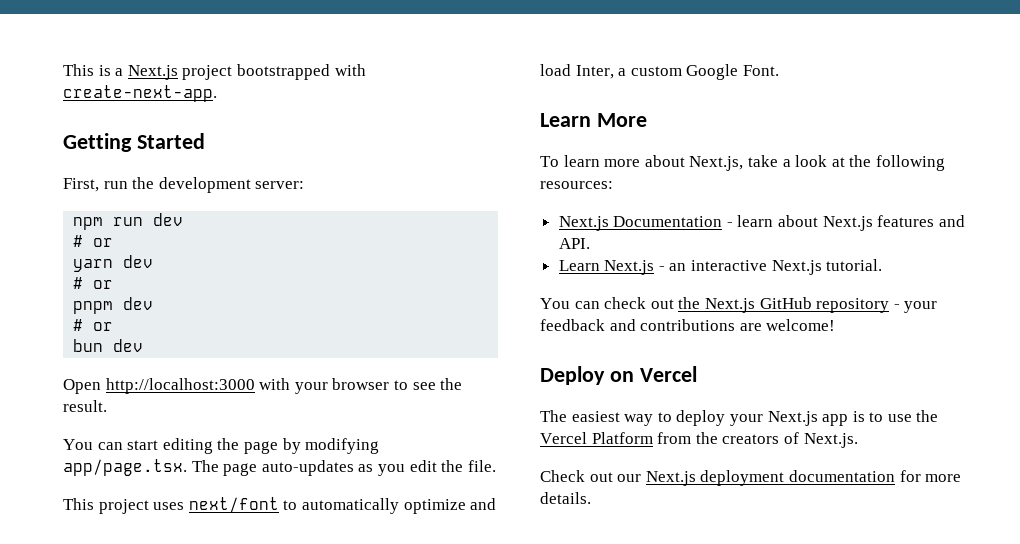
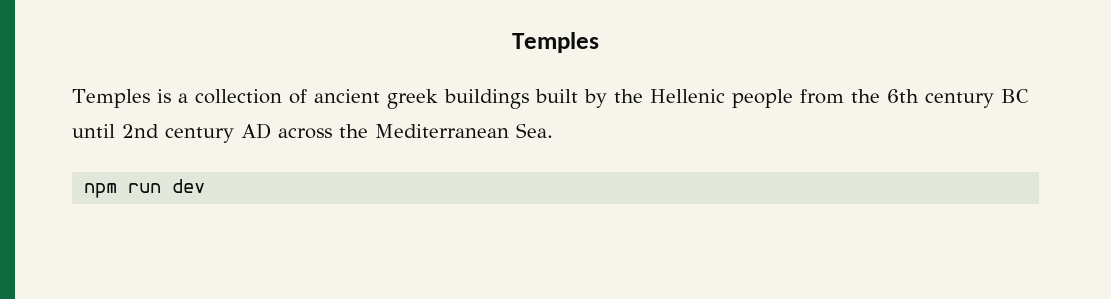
[63,64,366,80] [63,85,217,102] [63,133,205,152] [63,177,305,193] [73,213,184,230] [73,235,114,247] [73,255,154,272] [73,277,114,289] [73,297,154,314] [73,319,114,331] [73,339,144,352] [63,378,463,394] [63,400,107,412] [63,438,380,454] [63,459,496,476] [63,497,497,514] [540,64,779,80] [540,113,647,127] [540,155,945,171] [540,181,613,189] [558,215,965,231] [558,238,590,249] [558,259,883,275] [540,297,938,313] [540,319,836,331] [540,366,697,385] [540,410,939,426] [540,432,858,448] [540,470,962,486] [540,492,591,504] This is a Next.js project bootstrapped with create-next-app. // Getting Started // First, run the development server: // npm run dev // # or // yarn dev // # or // pnpm dev // # or // bun dev // Open http://localhost:3000 with your browser to see the result. // You can start editing the page by modifying app/page.tsx. The page auto-updates as you edit the file. // This project uses next/font to automatically optimize and load Inter, a custom Google Font. // Learn More // To learn more about Next.js, take a look at the following resources: // Next.js Documentation - learn about Next.js features and API. // Learn Next.js - an interactive Next.js tutorial. // You can check out the Next.js GitHub repository - your feedback and contributions are welcome! // Deploy on Vercel // The easiest way to deploy your Next.js app is to use the Vercel Platform from the creators of Next.js. // Check out our Next.js deployment documentation for more details. -> [512,32,599,53] [72,89,1029,109] [72,123,553,143] [84,179,206,198] Temples // Temples is a collection of ancient greek buildings built by the Hellenic people from the 6th century BC until 2nd century AD across the Mediterranean Sea. // npm run dev

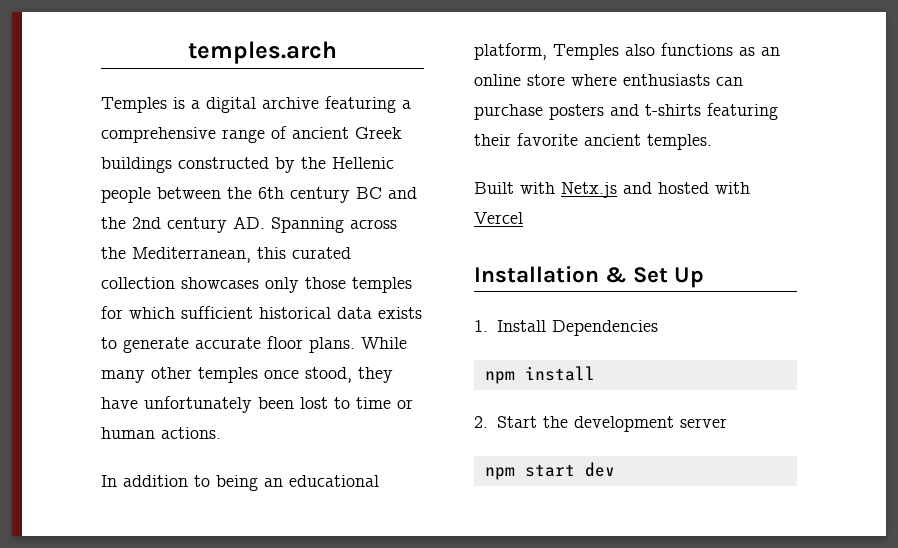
[512,32,599,53] Temples -> [188,41,337,64] temples.arch
[194,89,578,109] collection of ancient greek buildings built -> [206,96,411,113] [101,126,402,143] [101,157,269,173] digital archive featuring a comprehensive range of ancient Greek buildings constructed
[799,89,844,104] from -> [157,187,221,199] between
[72,123,553,143] [84,183,162,198] until 2nd century AD across the Mediterranean Sea. // npm run -> [388,187,417,199] [101,216,397,233] [101,247,351,263] [101,277,412,293] [101,306,422,319] [101,336,407,353] [101,367,393,383] [101,396,413,413] [101,427,221,439] [101,475,379,491] [474,43,780,60] [474,74,743,86] [474,103,778,120] [474,133,712,150] [474,182,750,198] [474,212,523,224] [474,266,705,288] [474,320,658,336] [484,366,595,384] [474,416,727,432] [484,464,575,480] and the 2nd century AD. Spanning across the Mediterranean, this curated collection showcases only those temples for which sufficient historical data exists to generate accurate floor plans. While many other temples once stood, they have unfortunately been lost to time or human actions. // In addition to being an educational platform, Temples also functions as an online store where enthusiasts can purchase posters and t-shirts featuring their favorite ancient temples. // Built with Netx.js and hosted with Vercel // Installation & Set Up // 1. Install Dependencies // npm install // 2. Start the development server // npm start

